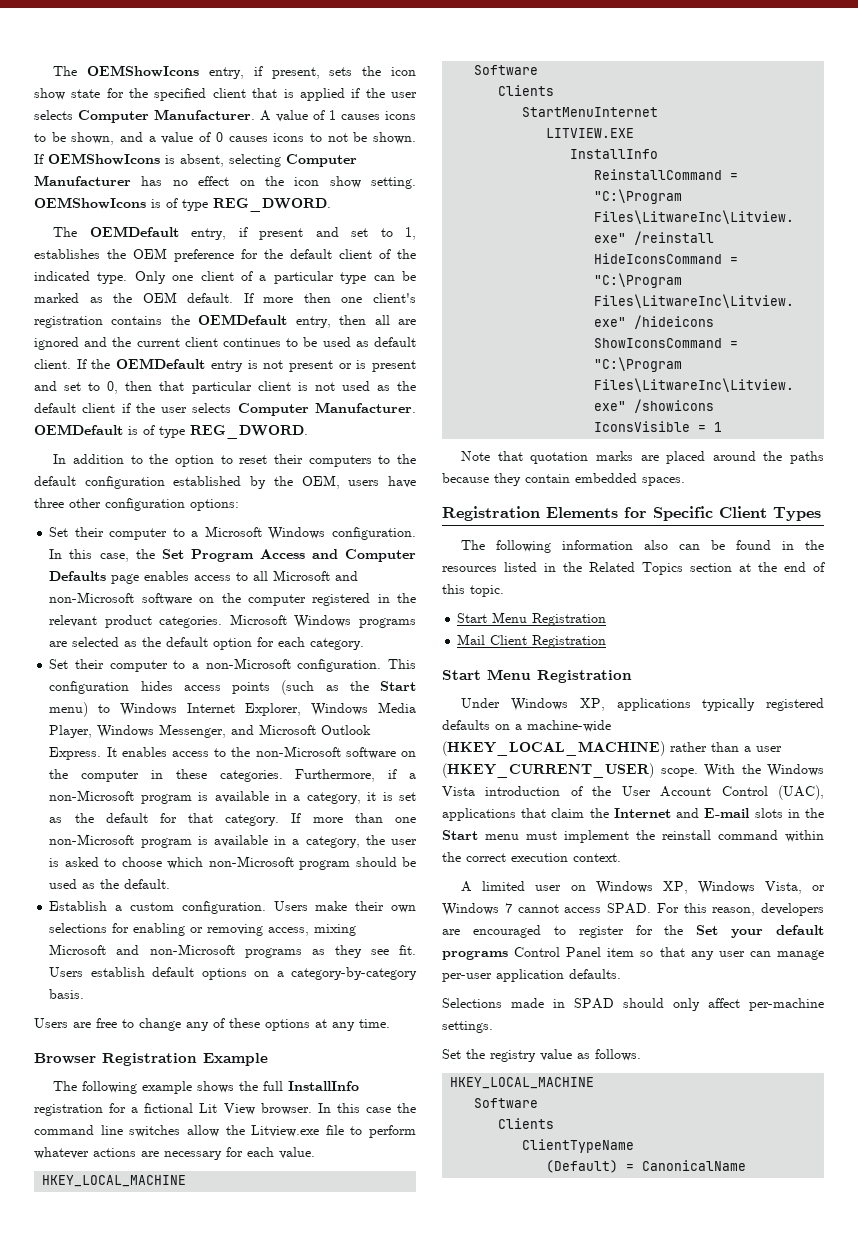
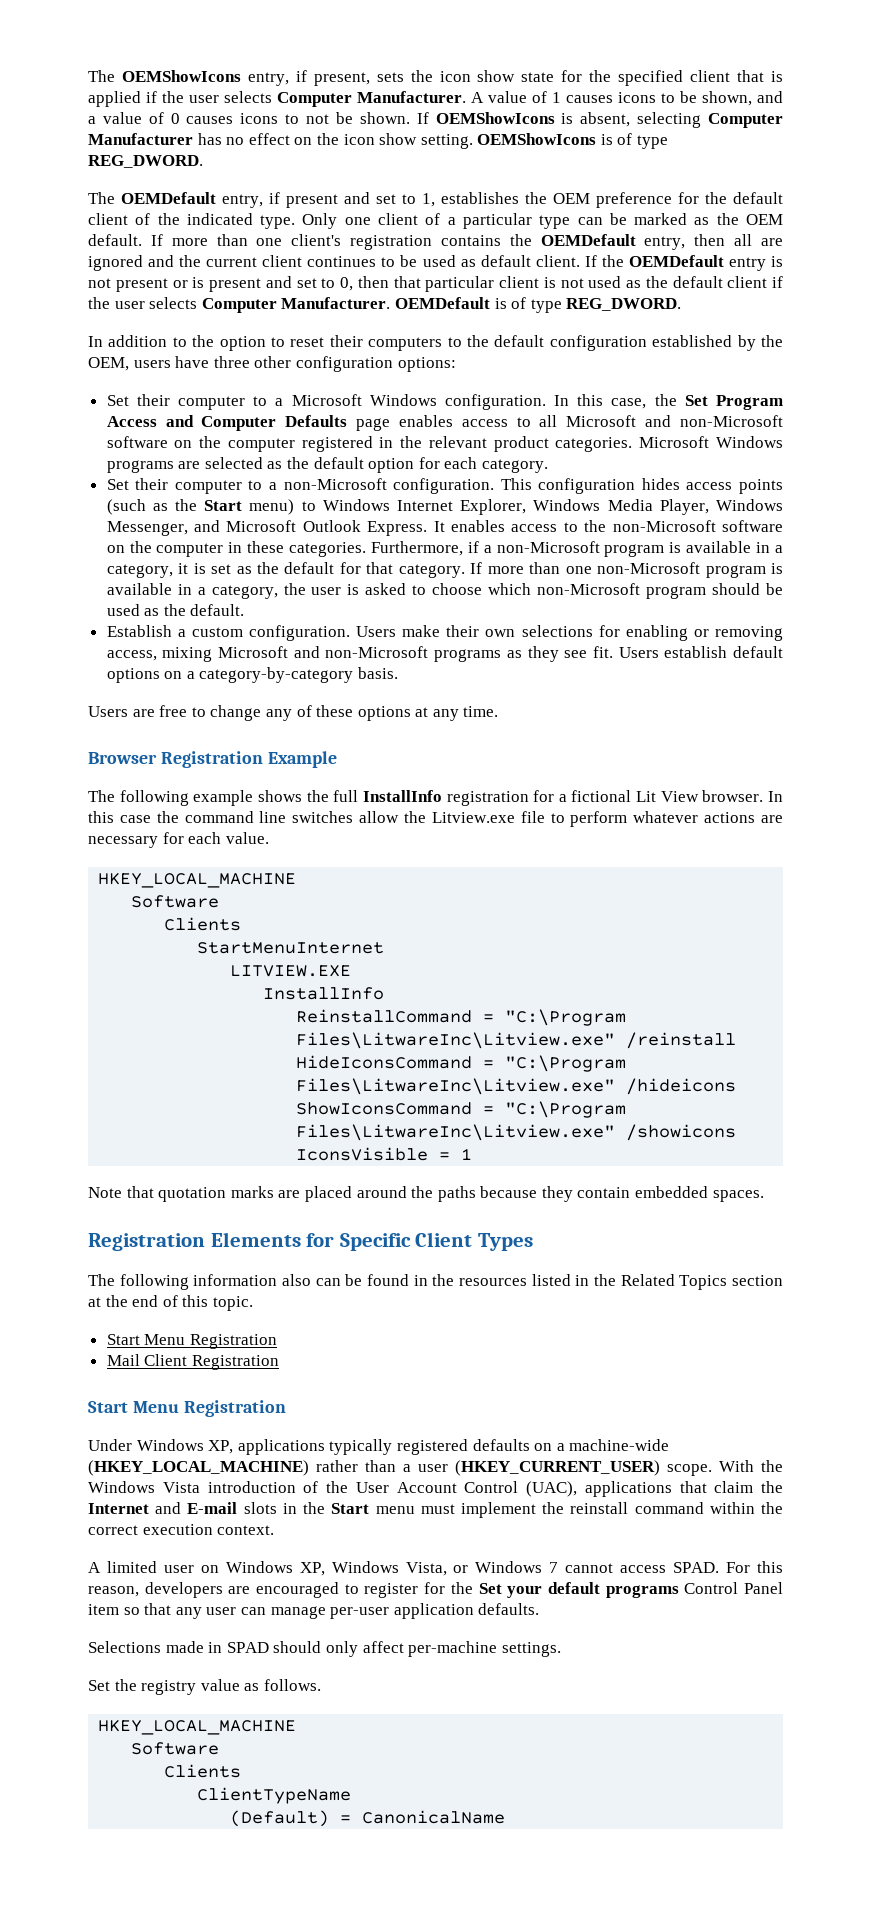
[303,293,331,303] then -> [216,234,248,246] than

